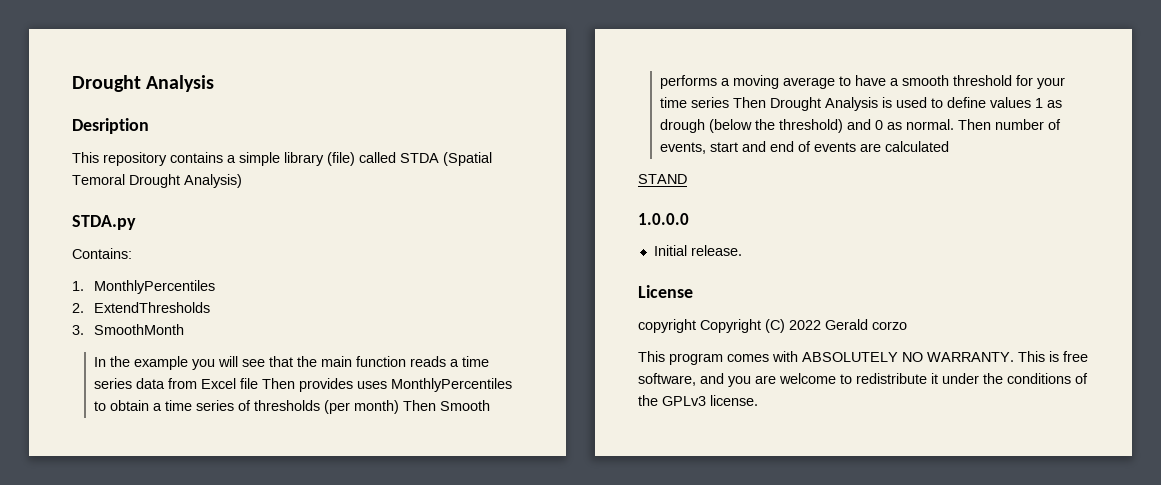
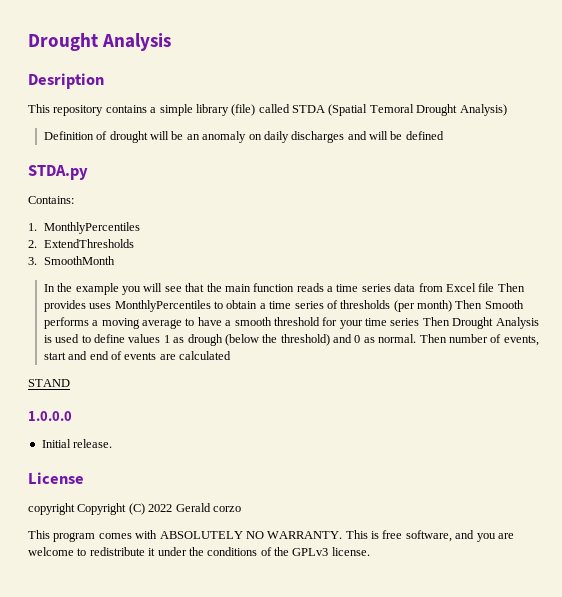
(242, 181) none -> [43,131,444,143] // Definition of drought will be an anomaly on daily discharges and will be defined

